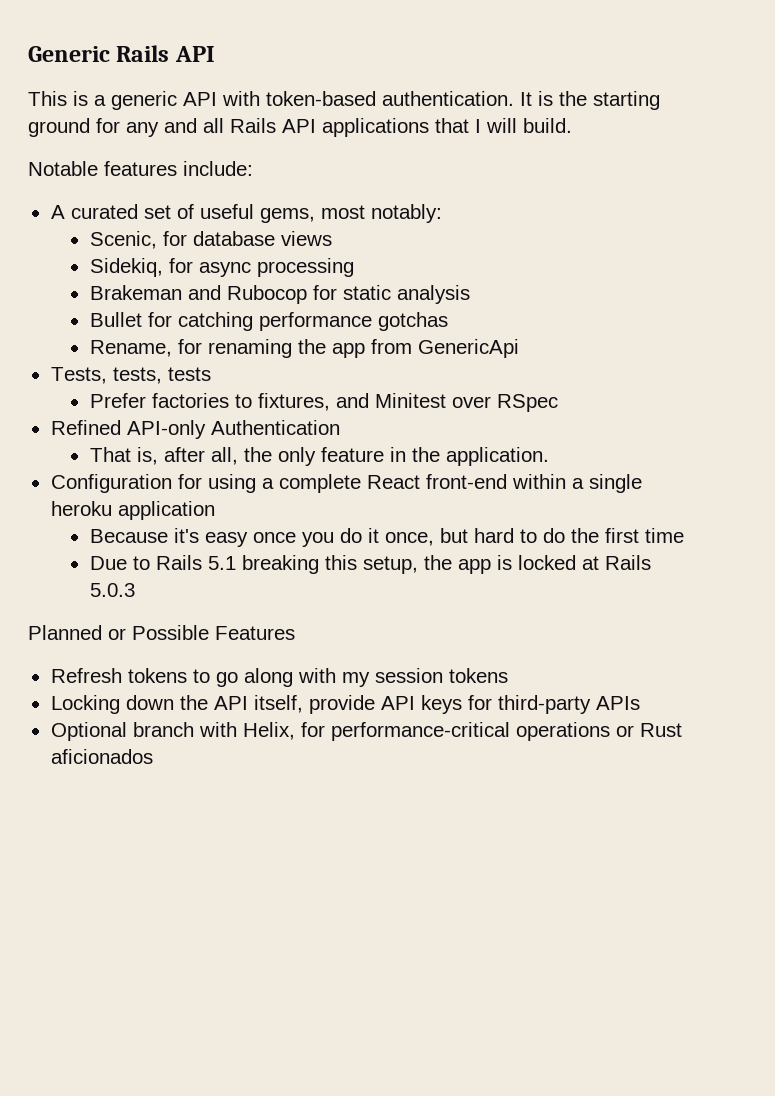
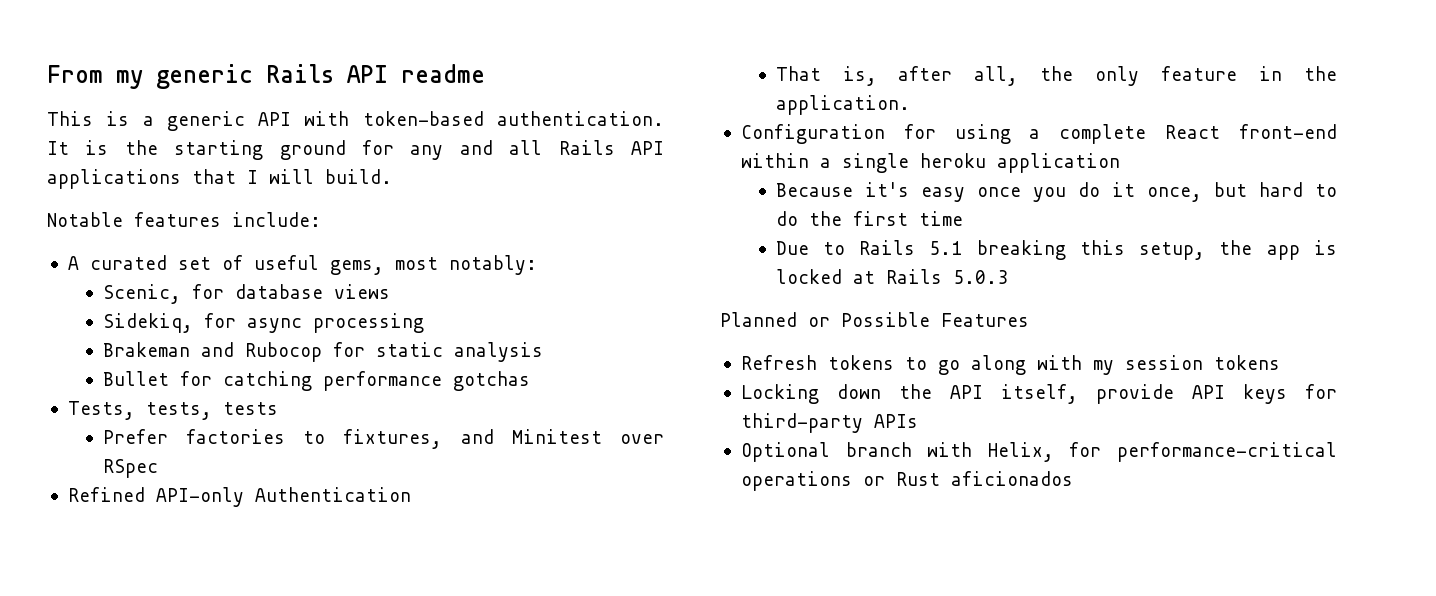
[28,45,215,62] Generic Rails API -> [47,64,485,89] From my generic Rails API readme
[89,339,519,358] // Rename, for renaming the app from GenericApi -> (530, 381) none

